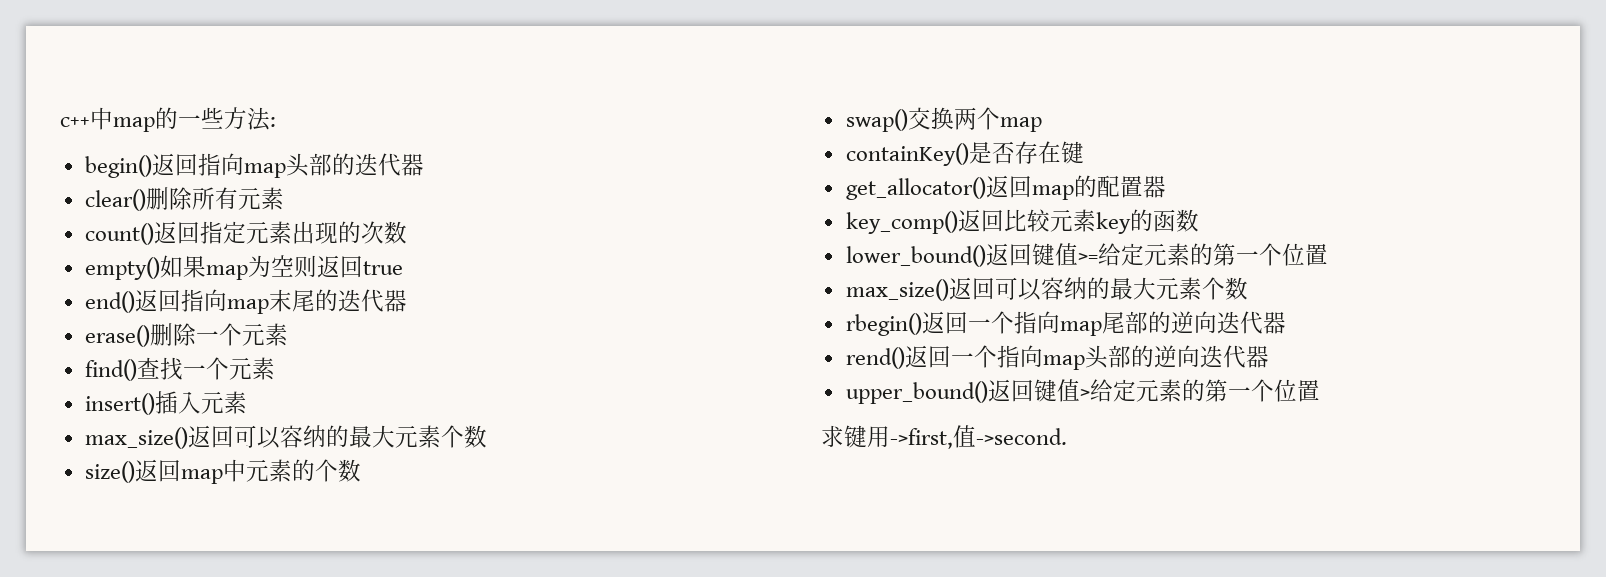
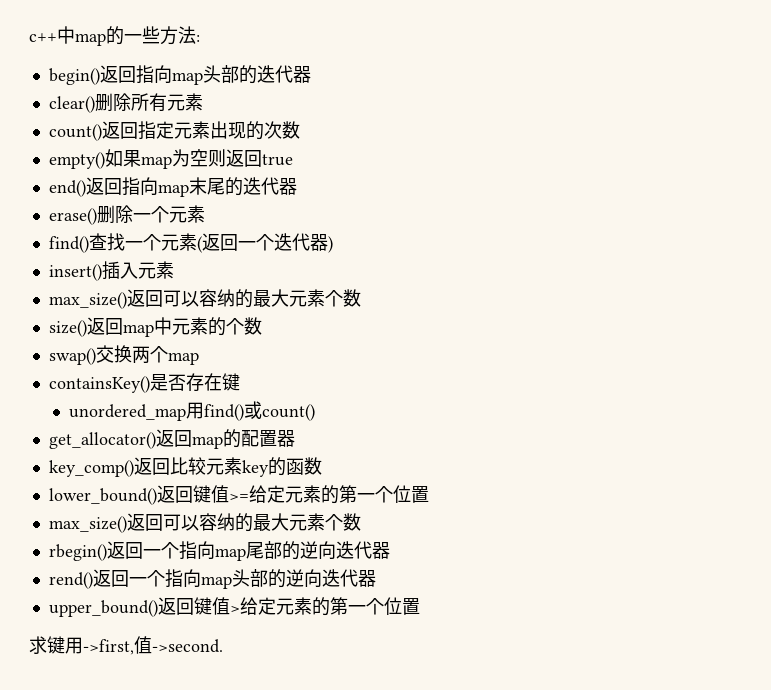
(275, 368) none -> [196,233,333,253] (返回一个迭代器)
[845,143,969,166] containKey() -> [48,376,150,393] containsKey()
(1084, 152) none -> [68,401,315,421] // unordered_map用find()或count()

